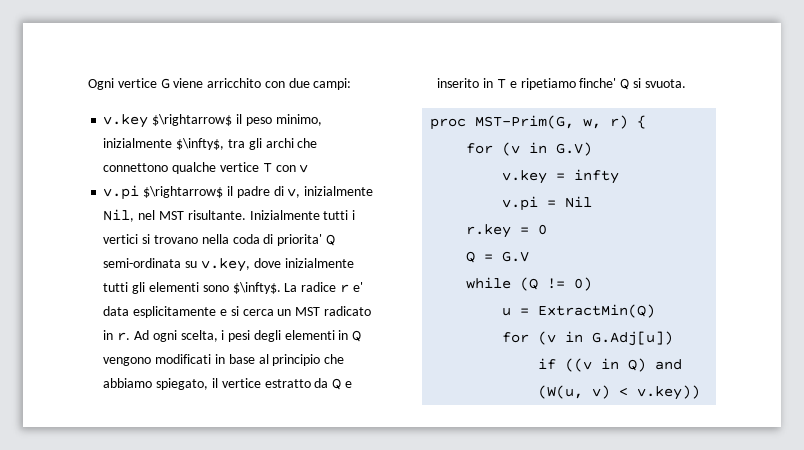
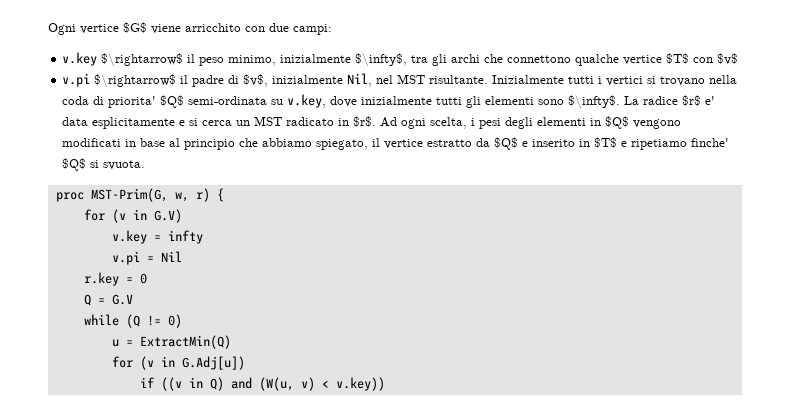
[160,78,170,89] G -> [123,22,147,33] $G$
[262,163,309,173] T con v -> [666,53,739,65] $T$ con $v$
[287,188,301,198] v, -> [243,74,269,87] $v$,
[325,234,335,246] Q -> [160,95,185,108] $Q$
[339,284,349,293] r -> [682,95,702,106] $r$
[117,332,131,341] r. -> [353,116,377,127] $r$.
[352,330,362,342] Q -> [605,116,630,129] $Q$
[332,378,342,390] Q -> [494,137,519,150] $Q$
[496,79,506,89] T -> [594,137,618,148] $T$
[620,78,630,90] Q -> [62,158,87,171] $Q$

